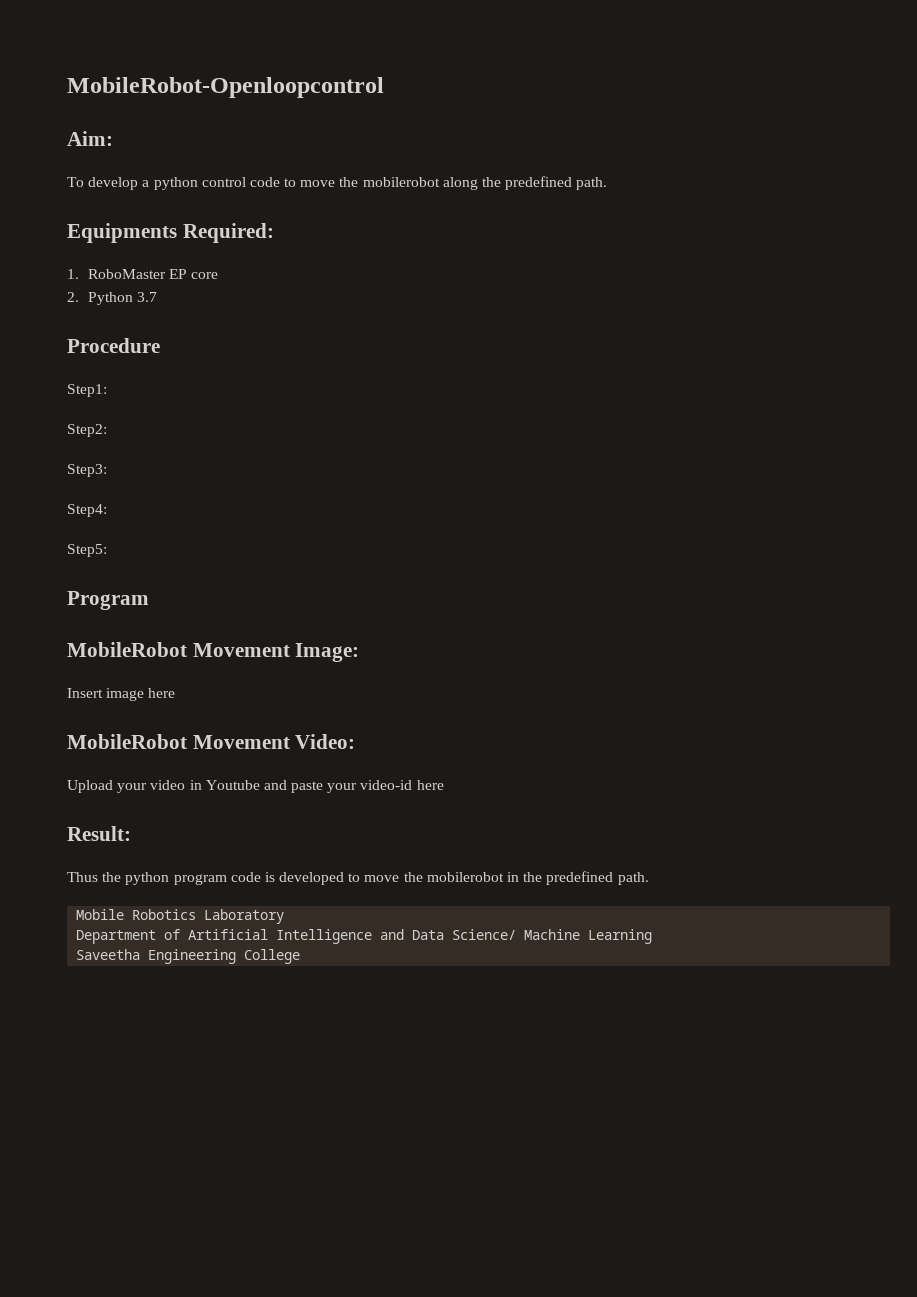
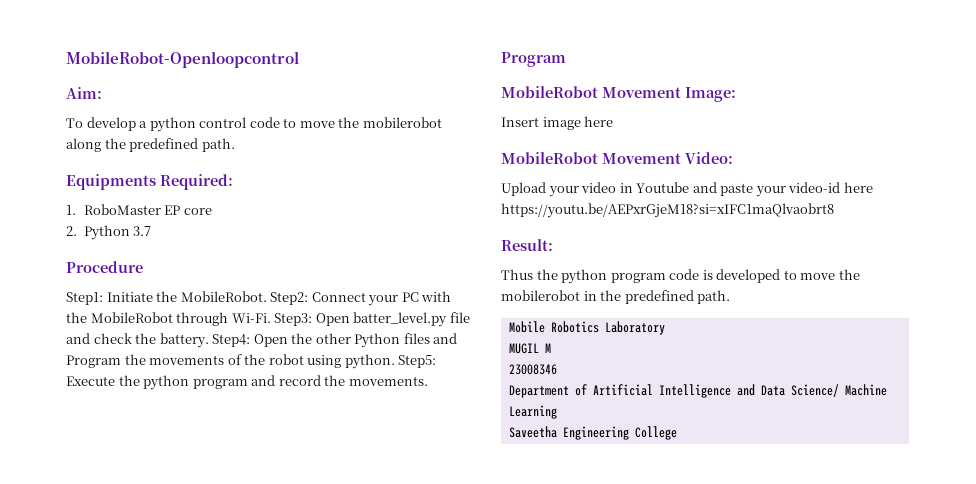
[67,424,107,437] [67,464,107,477] [67,504,107,517] [67,544,107,557] // Step2: // Step3: // Step4: // Step5: -> [106,291,452,306] [66,312,470,327] [66,333,458,348] [66,354,437,369] [66,375,428,390] Initiate the MobileRobot. Step2: Connect your PC with the MobileRobot through Wi-Fi. Step3: Open batter_level.py file and check the battery. Step4: Open the other Python files and Program the movements of the robot using python. Step5: Execute the python program and record the movements.
(444, 785) none -> [501,203,834,218] https://youtu.be/AEPxrGjeM18?si=xIFC1maQlvaobrt8
(285, 916) none -> [508,343,551,354] [508,364,557,375] // MUGIL M // 23008346

